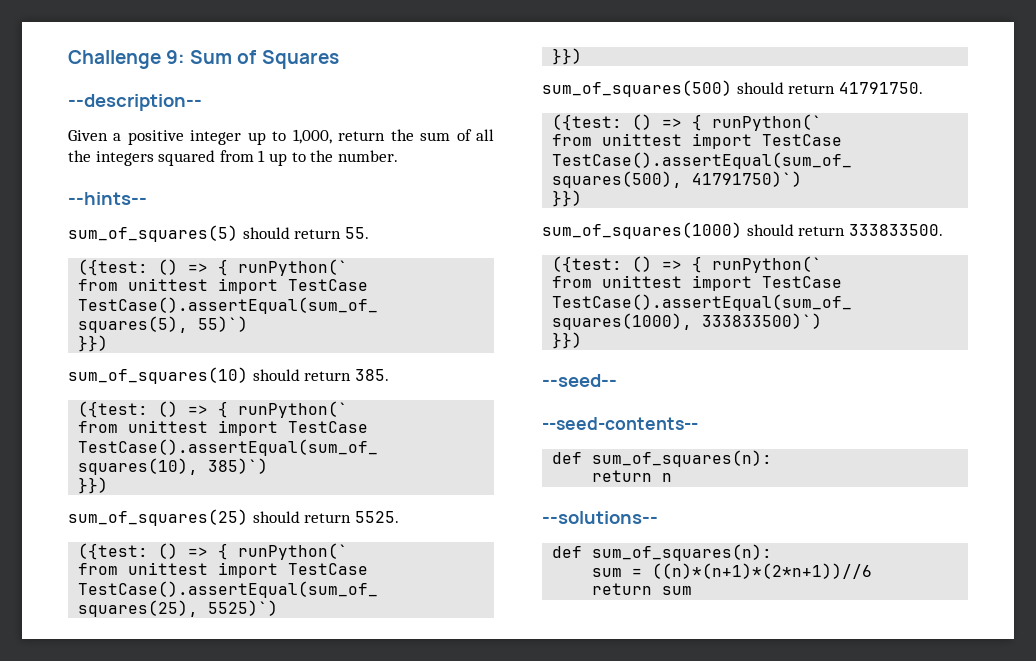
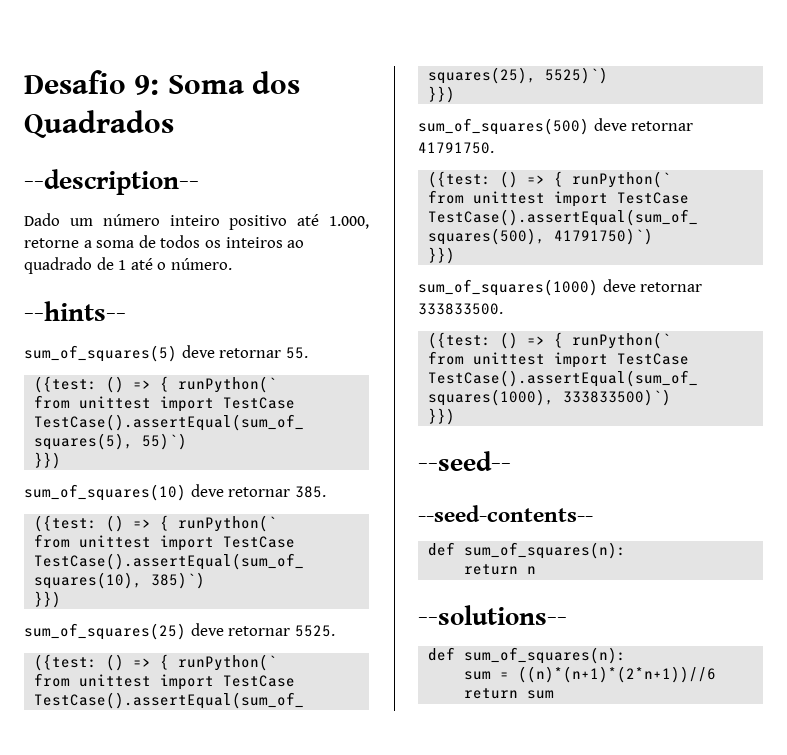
[68,50,339,69] [68,94,202,111] [68,129,494,145] [68,150,398,166] Challenge 9: Sum of Squares // --description-- // Given a positive integer up to 1,000, return the sum of all the integers squared from 1 up to the number. -> [24,70,301,95] [24,110,174,138] [24,169,199,195] [24,213,369,230] [24,235,305,248] [24,257,232,274] Desafio 9: Soma dos Quadrados // --description-- // Dado um número inteiro positivo até 1.000, retorne a soma de todos os inteiros ao quadrado de 1 até o número.
[242,227,342,239] should return -> [181,345,282,358] deve retornar
[252,369,352,381] should return -> [190,484,291,497] deve retornar
[252,511,352,523] should return -> [190,623,291,636] deve retornar
[736,82,836,94] should return -> [593,118,694,131] deve retornar
[746,224,846,236] should return -> [602,279,703,292] deve retornar

